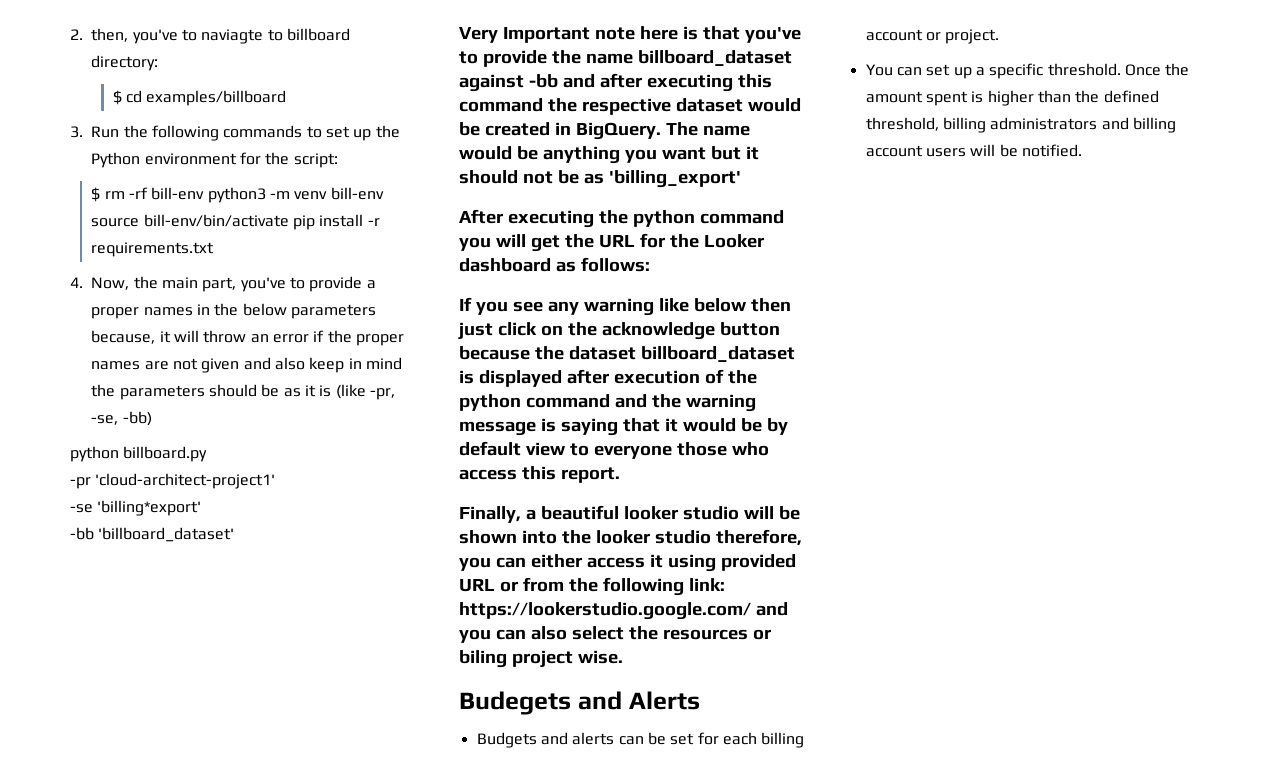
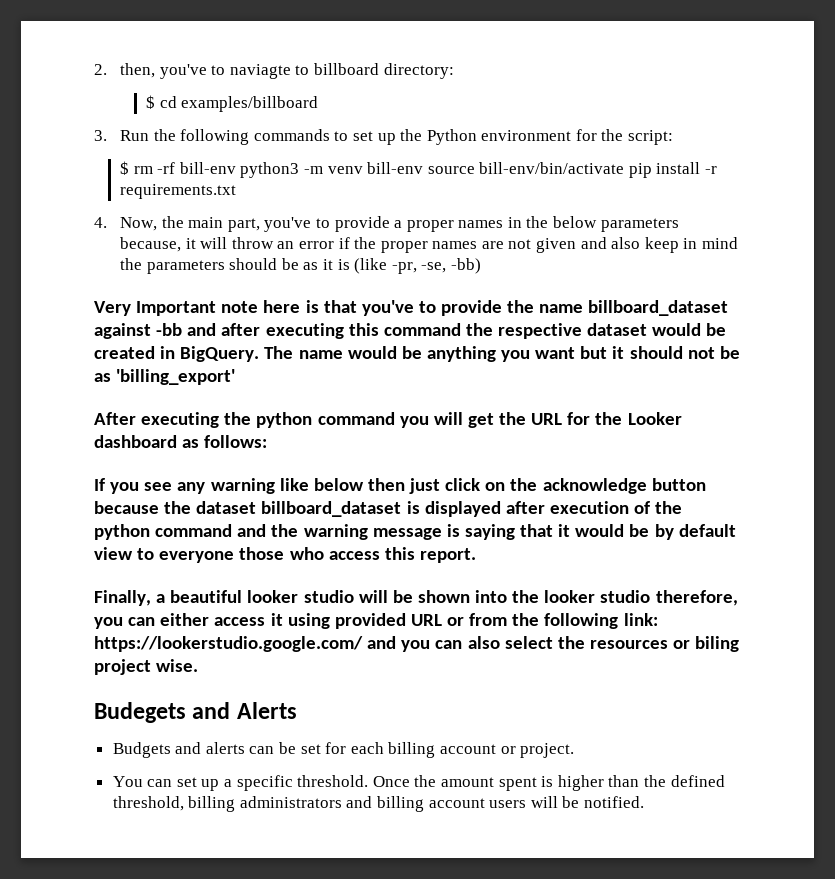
[70,446,208,462] [70,473,276,489] [70,500,202,516] [70,527,235,542] // python billboard.py // -pr 'cloud-architect-project1' // -se 'billing*export' // -bb 'billboard_dataset' -> (481, 266) none

